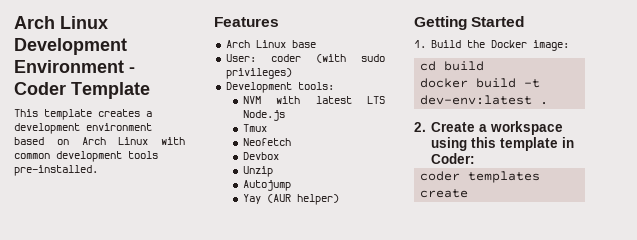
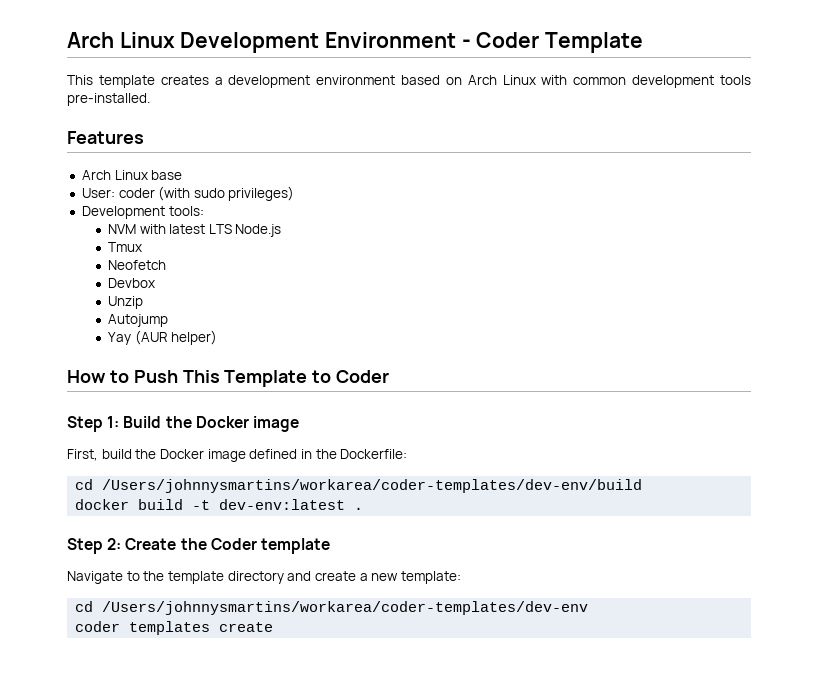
[414,16,525,30] [414,40,570,51] [420,61,485,71] Getting Started // 1. Build the Docker image: // cd build -> [67,370,390,387] [67,416,299,432] [67,449,408,462] [75,479,643,493] How to Push This Template to Coder // Step 1: Build the Docker image // First, build the Docker image defined in the Dockerfile: // cd /Users/johnnysmartins/workarea/coder-templates/dev-env/build
[414,121,564,135] [431,137,575,151] [431,153,476,164] 2. Create a workspace using this template in Coder: -> [67,538,330,554] [67,571,461,584] [75,601,589,615] Step 2: Create the Coder template // Navigate to the template directory and create a new template: // cd /Users/johnnysmartins/workarea/coder-templates/dev-env

